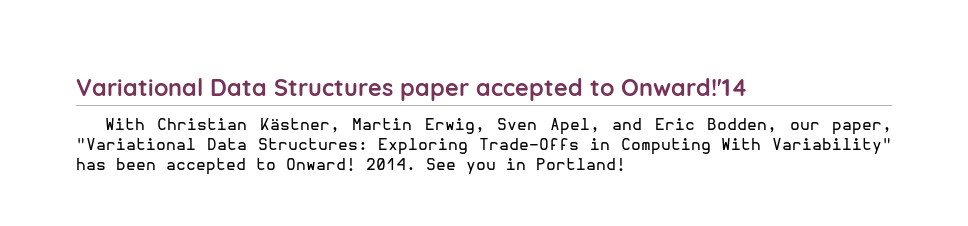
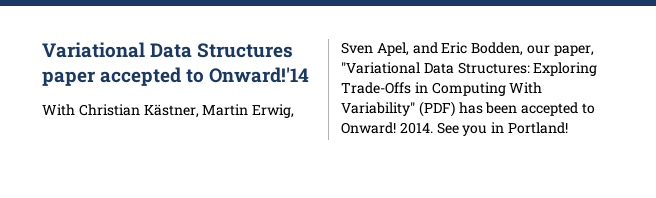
(892, 146) none -> [418,101,455,117] (PDF)

